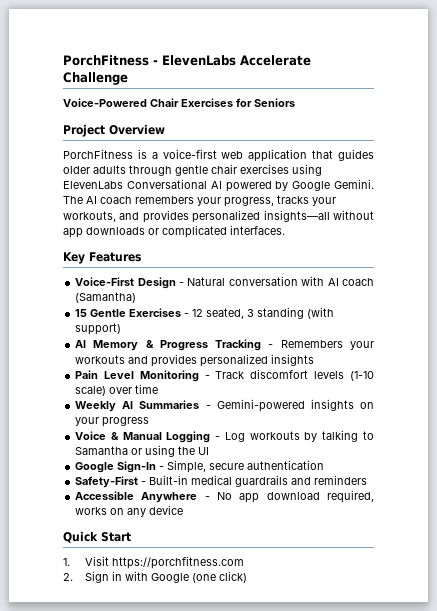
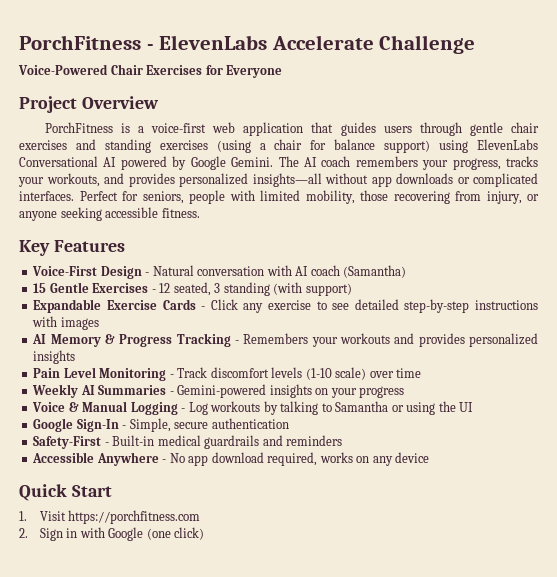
[254,98,295,107] Seniors -> [226,65,283,78] Everyone
[63,165,126,174] older adults -> [383,126,412,133] users
(289, 169) none -> [75,139,431,153] and standing exercises (using a chair for balance support)
(285, 230) none -> [79,190,539,204] [19,207,200,221] Perfect for seniors, people with limited mobility, those recovering from injury, or anyone seeking accessible fitness.
(122, 329) none -> [33,299,538,313] [32,316,99,330] // Expandable Exercise Cards - Click any exercise to see detailed step-by-step instructions with images

